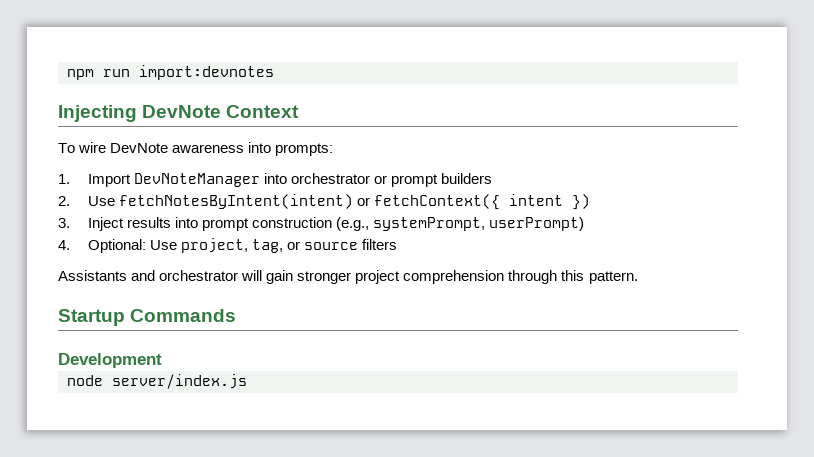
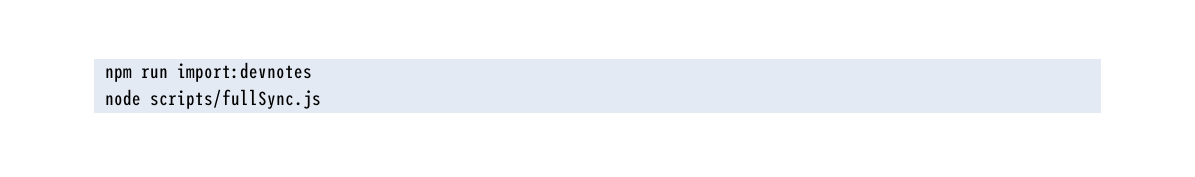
[58,105,300,122] [58,142,334,156] [58,173,492,187] [58,194,590,210] [58,217,584,231] [58,238,397,253] [58,270,638,284] [58,309,237,326] [58,353,162,368] // Injecting DevNote Context // To wire DevNote awareness into prompts: // 1. Import DevNoteManager into orchestrator or prompt builders // 2. Use fetchNotesByIntent(intent) or fetchContext({ intent }) // 3. Inject results into prompt construction (e.g., systemPrompt, userPrompt) // 4. Optional: Use project, tag, or source filters // Assistants and orchestrator will gain stronger project comprehension through this pattern. // Startup Commands // Development -> (312, 72) none
[112,374,247,389] server/index.js -> [149,89,321,109] scripts/fullSync.js

